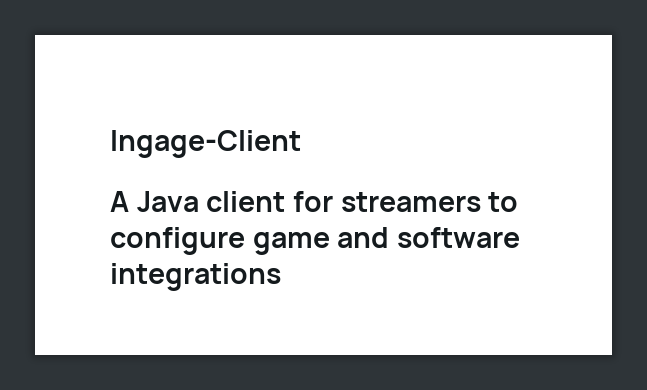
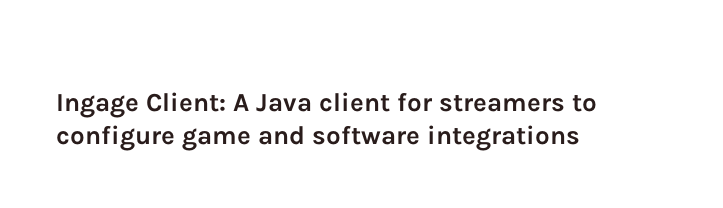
[110,130,301,158] Ingage-Client // -> [56,92,227,118] Ingage Client:

